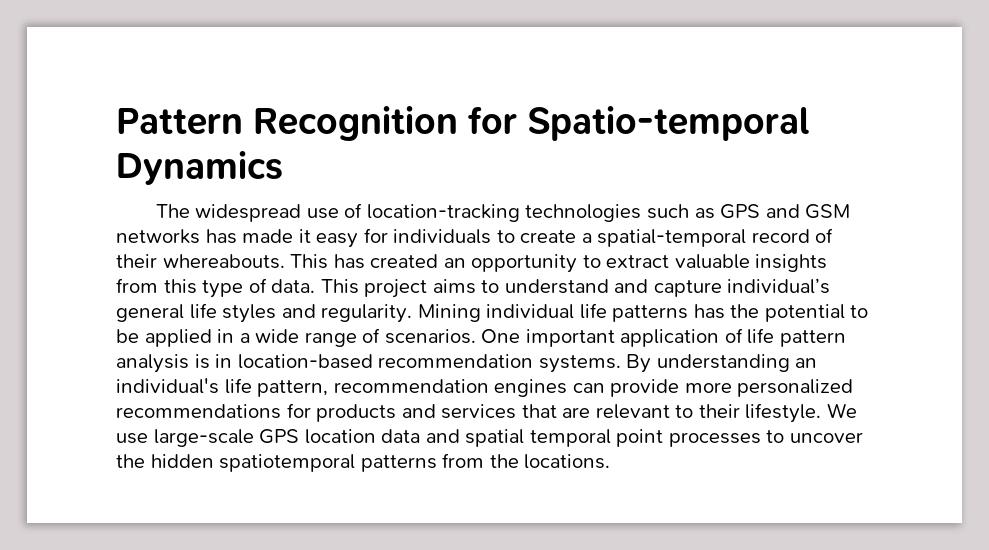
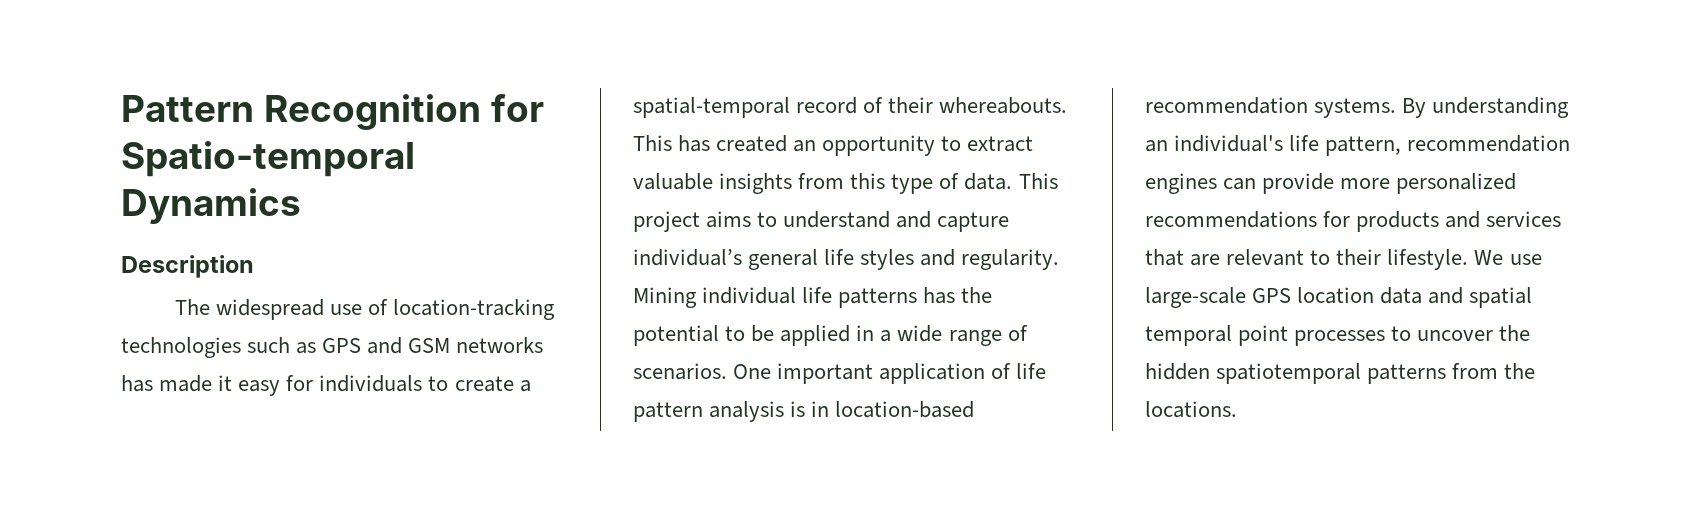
(283, 168) none -> [121,255,254,278] // Description

